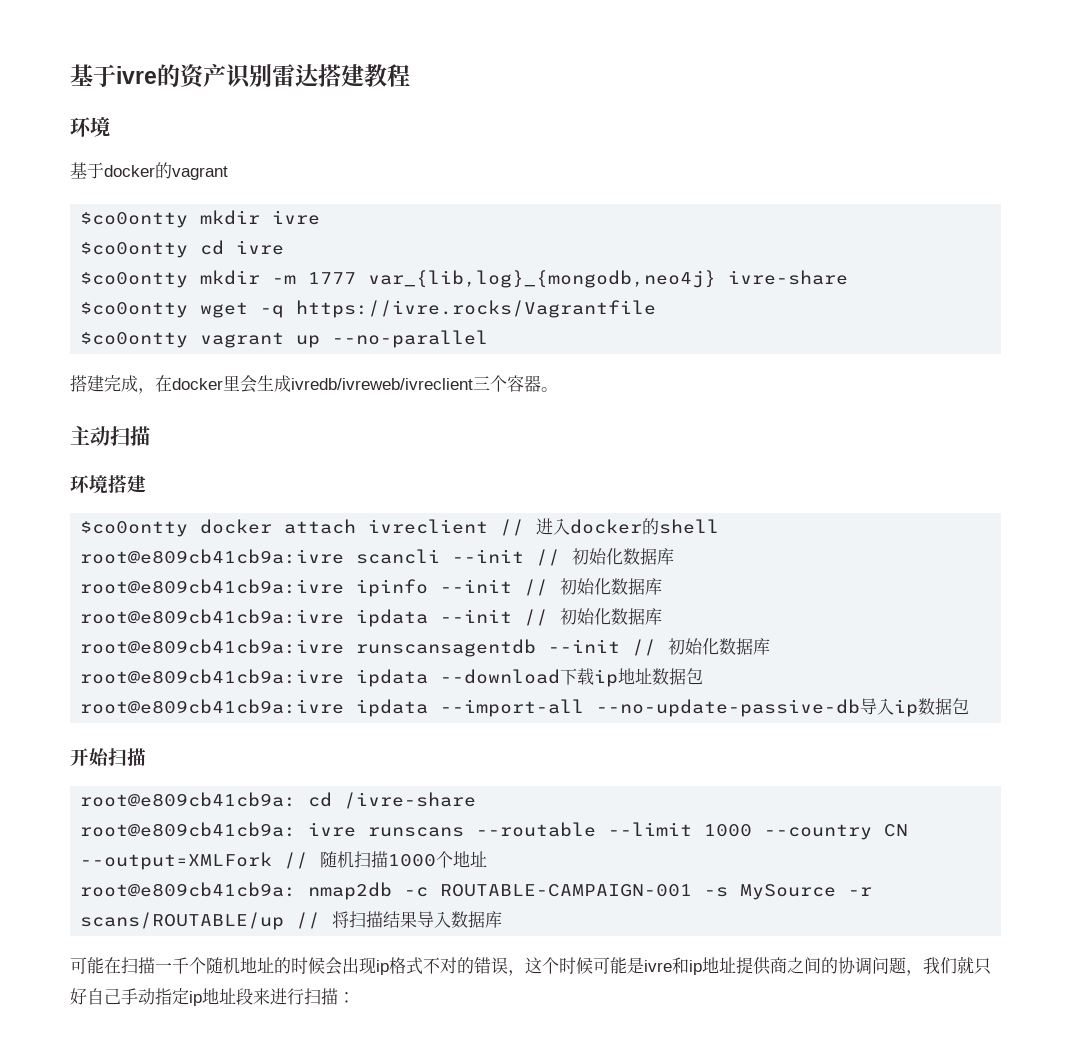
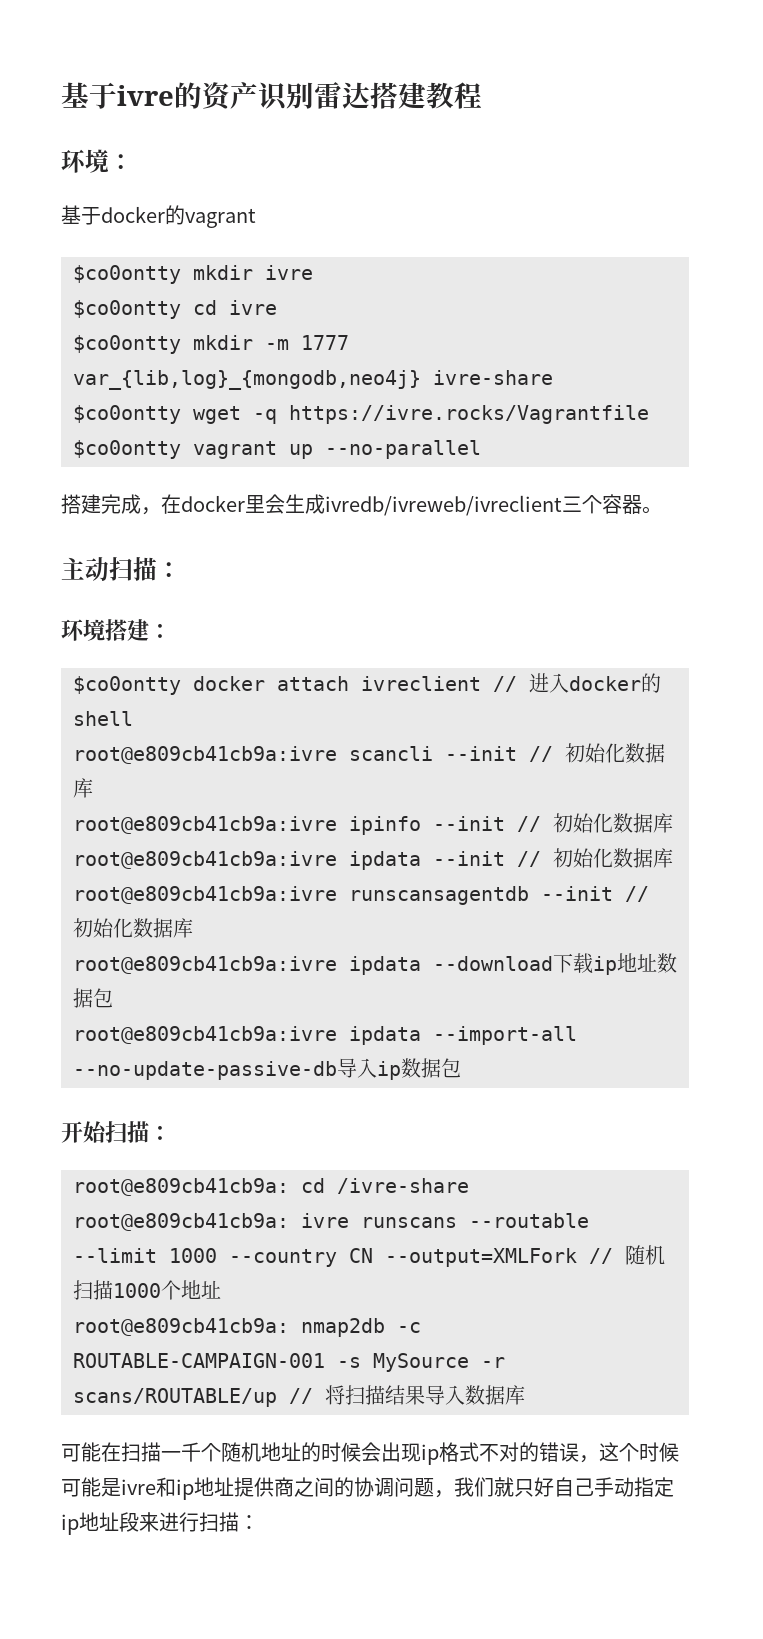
(110, 127) none -> [109,154,133,170] ：
(150, 436) none -> [157,562,181,578] ：
(146, 484) none -> [149,624,171,638] ：
(146, 757) none -> [149,1126,171,1140] ：

